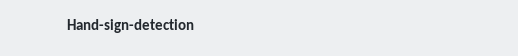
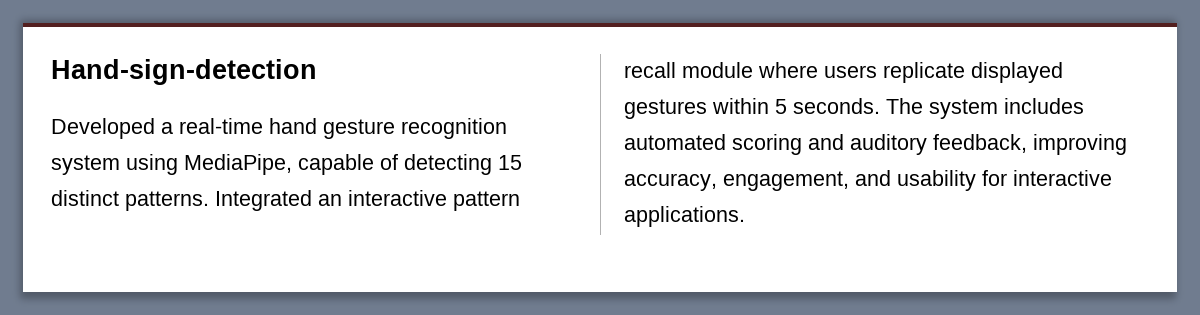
(194, 26) none -> [51,118,507,139] [51,154,522,175] [51,190,520,211] [624,62,1063,83] [624,98,1084,119] [624,134,1127,155] [624,170,1112,191] [624,206,745,227] // Developed a real-time hand gesture recognition system using MediaPipe, capable of detecting 15 distinct patterns. Integrated an interactive pattern recall module where users replicate displayed gestures within 5 seconds. The system includes automated scoring and auditory feedback, improving accuracy, engagement, and usability for interactive applications.

